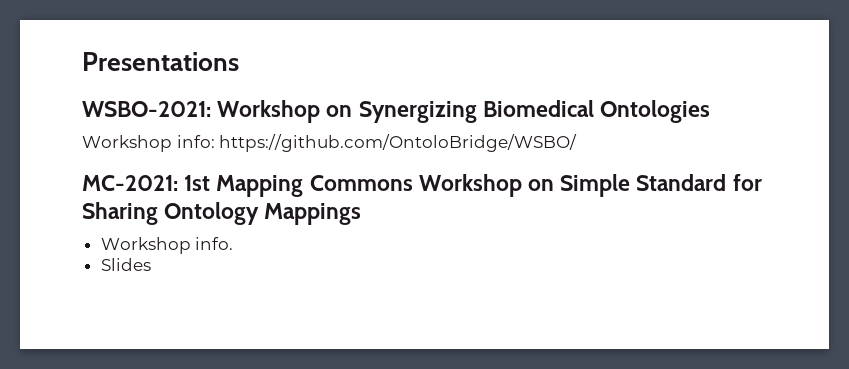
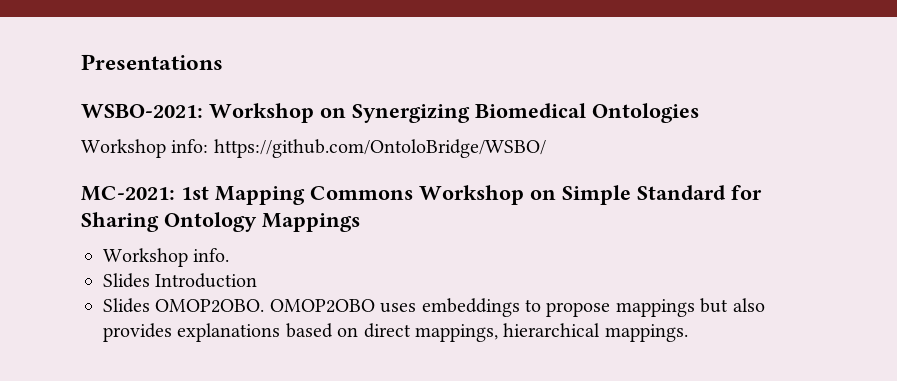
(151, 264) none -> [155,273,258,288] [103,298,765,317] [103,323,688,342] Introduction // Slides OMOP2OBO. OMOP2OBO uses embeddings to propose mappings but also provides explanations based on direct mappings, hierarchical mappings.

